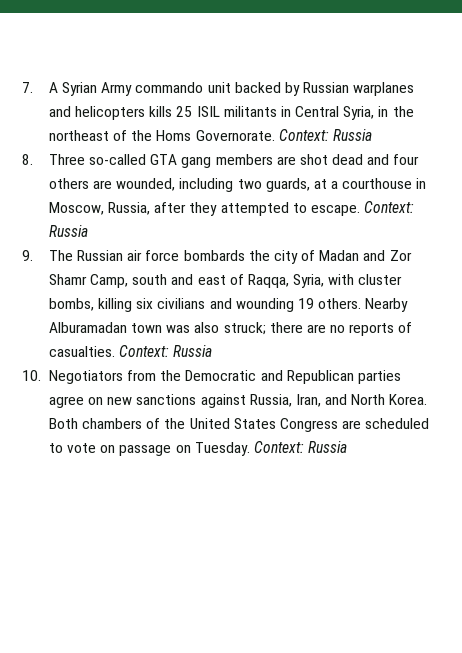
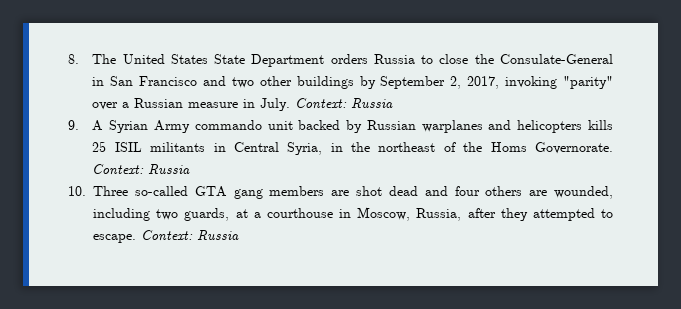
[22,82,33,93] 7. -> [68,54,613,67] [92,76,613,89] [92,98,394,111] [68,120,79,130] 8. The United States State Department orders Russia to close the Consulate-General in San Francisco and two other buildings by September 2, 2017, invoking "parity" over a Russian measure in July. Context: Russia // 9.
[22,154,33,165] 8. -> [68,186,86,196] 10.
[22,250,412,264] [48,274,403,288] [48,298,409,312] [48,322,413,336] [48,345,213,357] [22,370,401,384] [48,394,428,408] [48,418,430,432] [48,441,348,456] // 9. The Russian air force bombards the city of Madan and Zor Shamr Camp, south and east of Raqqa, Syria, with cluster bombs, killing six civilians and wounding 19 others. Nearby Alburamadan town was also struck; there are no reports of casualties. Context: Russia // 10. Negotiators from the Democratic and Republican parties agree on new sanctions against Russia, Iran, and North Korea. Both chambers of the United States Congress are scheduled to vote on passage on Tuesday. Context: Russia -> (239, 235) none

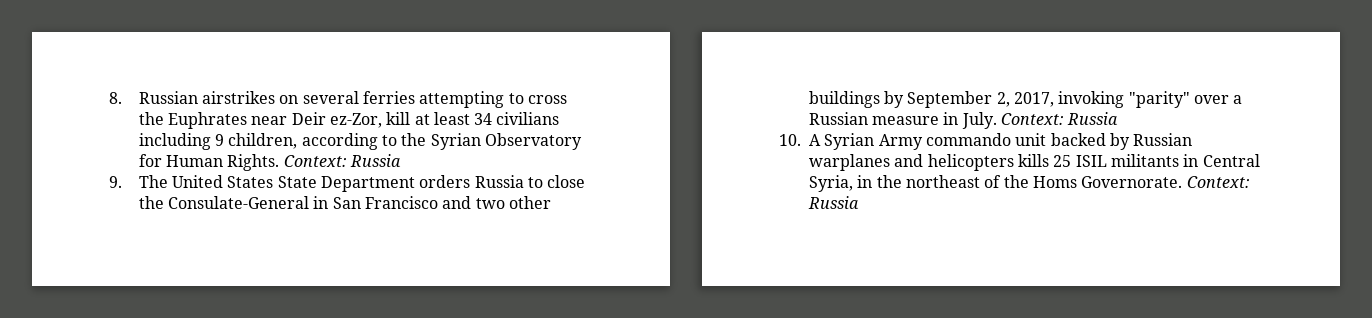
(79, 59) none -> [138,91,567,108] [138,112,560,129] [138,133,582,150] [138,154,401,171] [109,176,122,188] Russian airstrikes on several ferries attempting to cross the Euphrates near Deir ez-Zor, kill at least 34 civilians including 9 children, according to the Syrian Observatory for Human Rights. Context: Russia // 9.
[68,120,79,130] 9. -> [779,134,801,146] 10.
[68,186,613,199] [93,207,614,221] [93,230,239,243] // 10. Three so-called GTA gang members are shot dead and four others are wounded, including two guards, at a courthouse in Moscow, Russia, after they attempted to escape. Context: Russia -> (859, 202) none

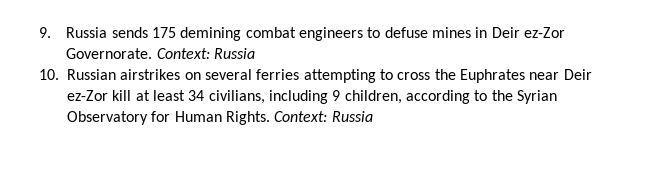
[109,92,122,104] 8. -> [39,27,565,41] [66,48,255,59] [39,69,59,80] 9. Russia sends 175 demining combat engineers to defuse mines in Deir ez-Zor Governorate. Context: Russia // 10.
[329,113,382,128] ez-Zor, -> [67,90,108,101] ez-Zor
[496,112,560,125] civilians -> [208,90,265,104] civilians,
[109,175,586,192] [138,196,551,209] [808,91,1243,108] [808,112,1119,129] [779,133,1193,150] [809,154,1260,171] [809,175,1250,192] [808,196,859,209] // 9. The United States State Department orders Russia to close the Consulate-General in San Francisco and two other buildings by September 2, 2017, invoking "parity" over a Russian measure in July. Context: Russia // 10. A Syrian Army commando unit backed by Russian warplanes and helicopters kills 25 ISIL militants in Central Syria, in the northeast of the Homs Governorate. Context: Russia -> (373, 116) none

